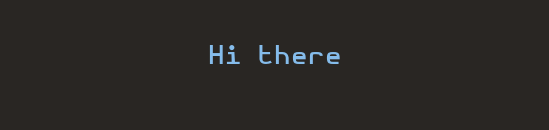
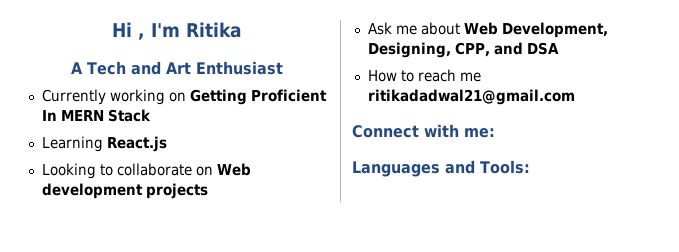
[256,45,342,64] there -> [137,22,242,40] [70,61,283,75] [41,89,327,105] [41,109,151,122] [41,136,167,152] [41,163,251,179] [41,183,208,199] [367,22,608,38] [367,42,559,58] [367,69,481,82] [367,89,575,105] [352,124,495,138] [352,160,530,177] , I'm Ritika // A Tech and Art Enthusiast // Currently working on Getting Proficient In MERN Stack // Learning React.js // Looking to collaborate on Web development projects // Ask me about Web Development, Designing, CPP, and DSA // How to reach me ritikadadwal21@gmail.com // Connect with me: // Languages and Tools:

